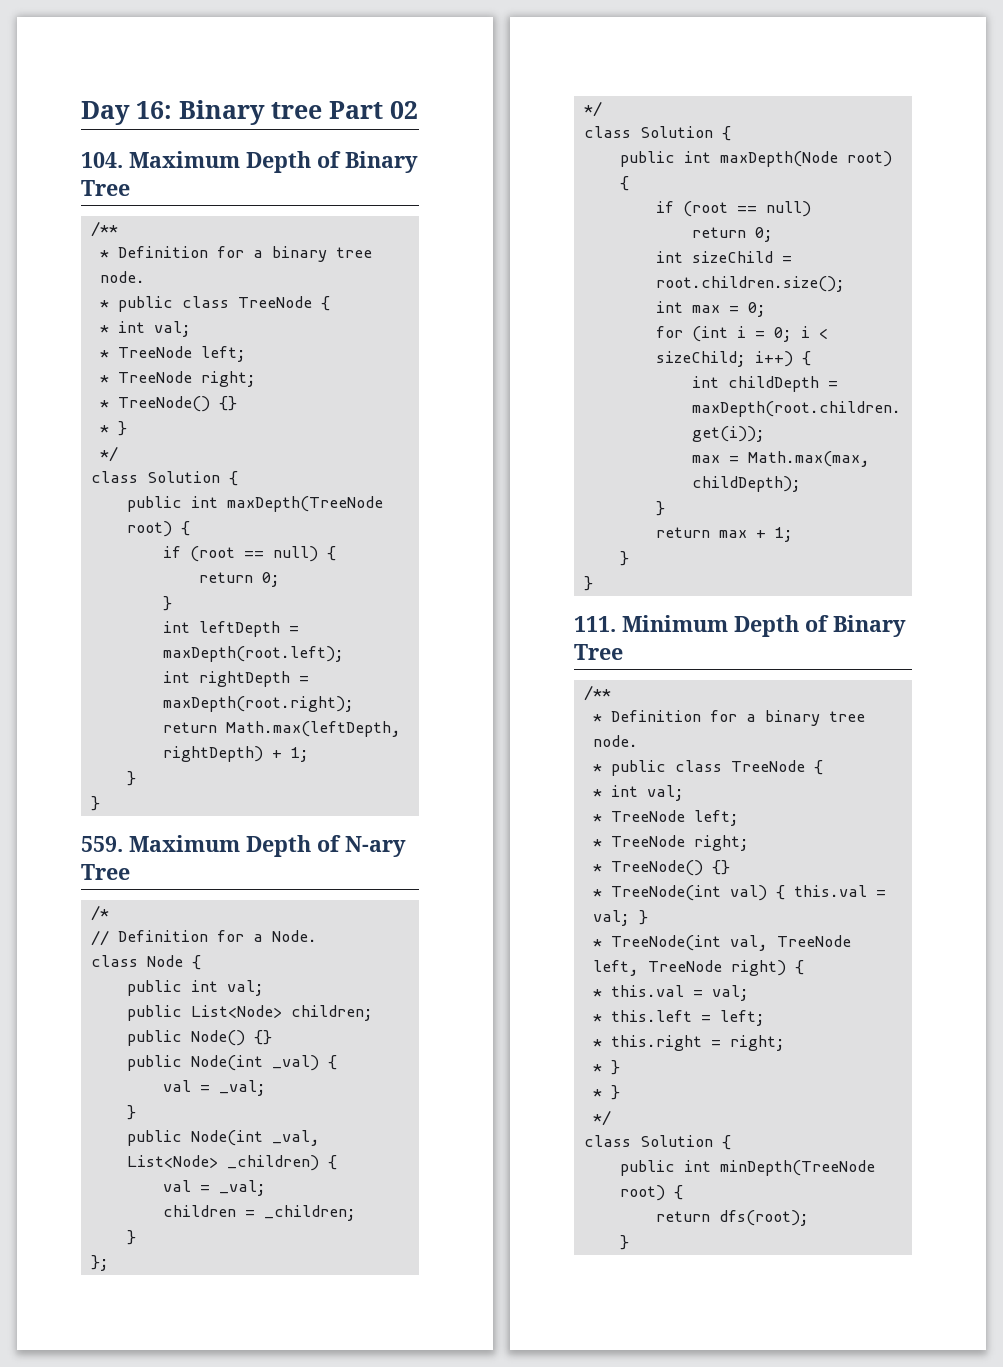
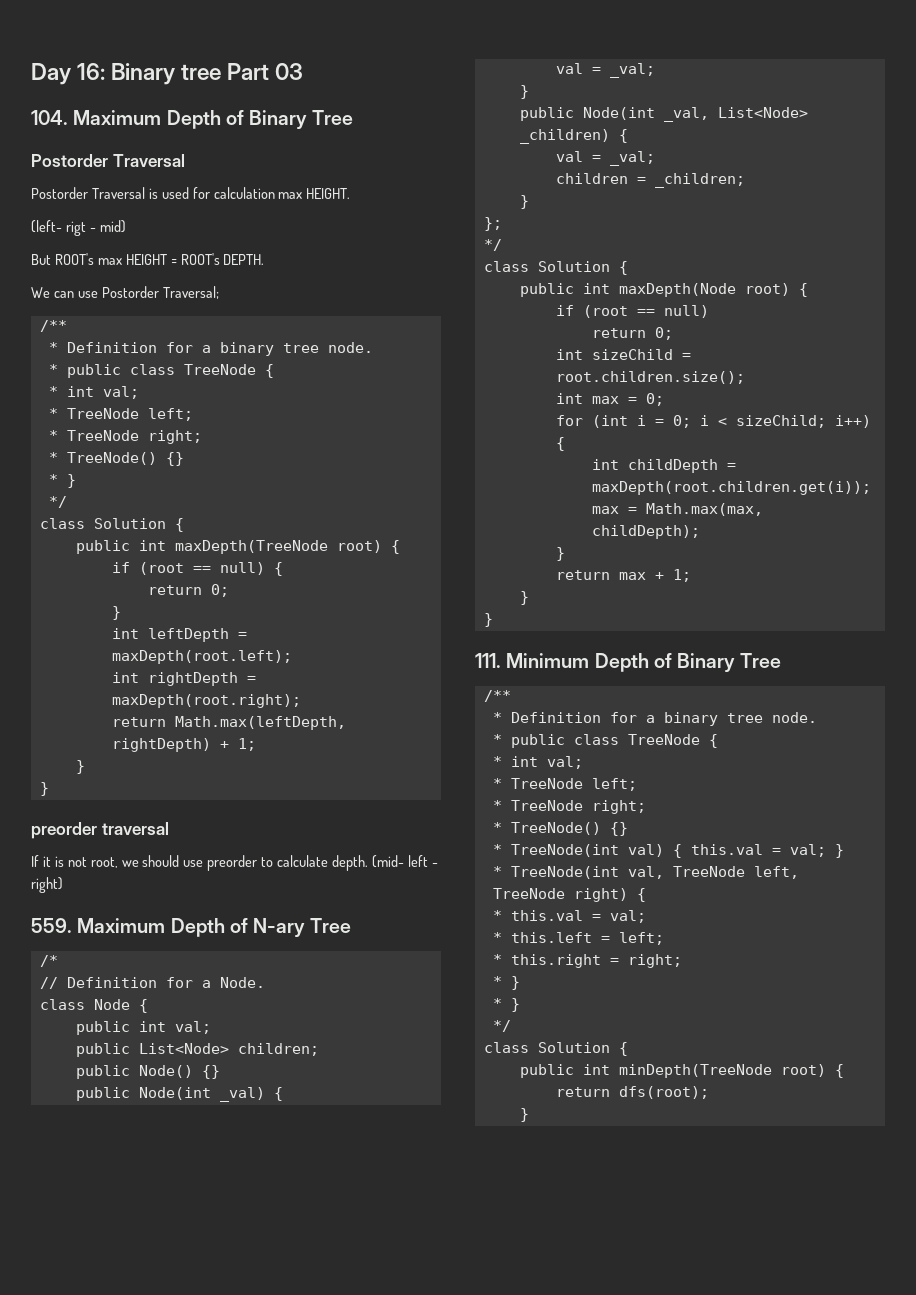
[390,101,418,119] 02 -> [275,63,304,80] 03
(130, 188) none -> [31,154,185,167] [31,187,351,199] [31,220,126,236] [31,253,265,265] [31,286,219,299] // Postorder Traversal // Postorder Traversal is used for calculation max HEIGHT. // (left- rigt - mid) // But ROOT's max HEIGHT = ROOT's DEPTH. // We can use Postorder Traversal;
(100, 803) none -> [31,822,169,839] [31,855,438,871] [31,877,63,893] // preorder traversal // If it is not root, we should use preorder to calculate depth. (mid- left - right)

